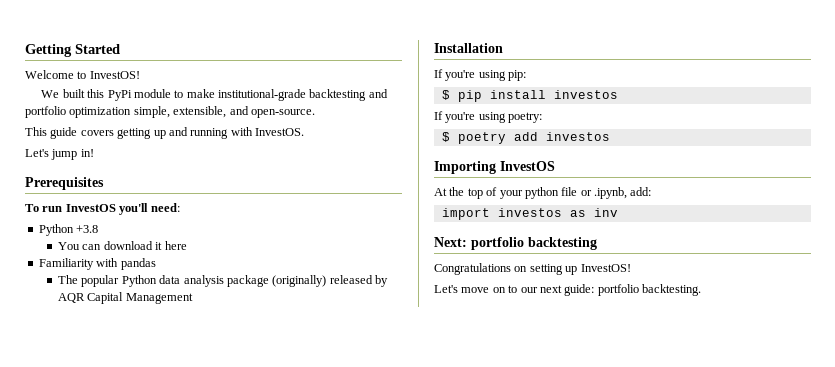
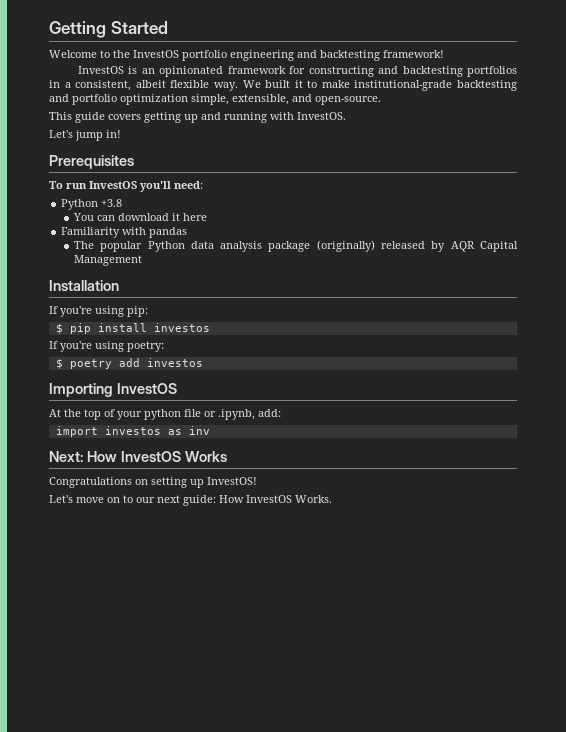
[89,71,140,79] [41,89,171,101] InvestOS! // We built this PyPi module -> [113,50,444,61] [77,66,517,77] [49,80,303,91] the InvestOS portfolio engineering and backtesting framework! // InvestOS is an opinionated framework for constructing and backtesting portfolios in a consistent, albeit flexible way. We built it
[471,237,597,250] portfolio backtesting -> [86,451,227,462] How InvestOS Works
[597,284,701,296] portfolio backtesting. -> [219,495,332,503] How InvestOS Works.

